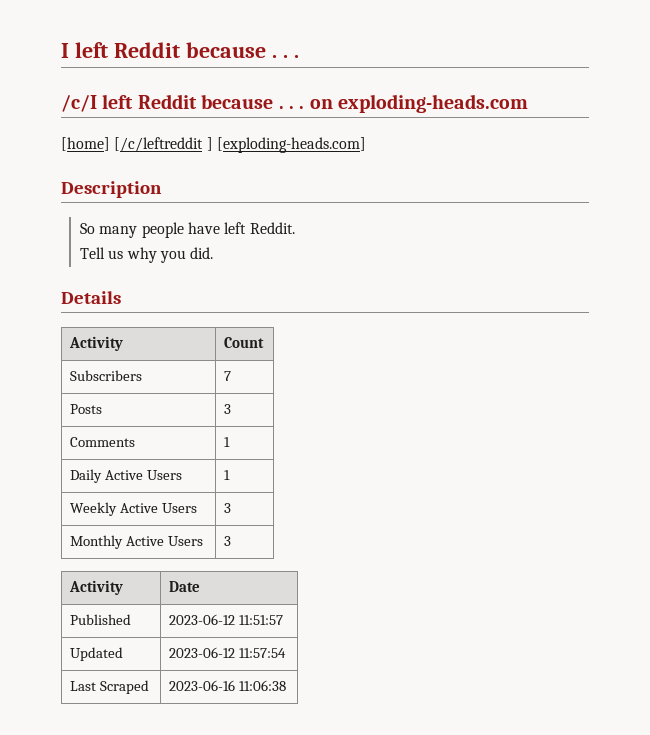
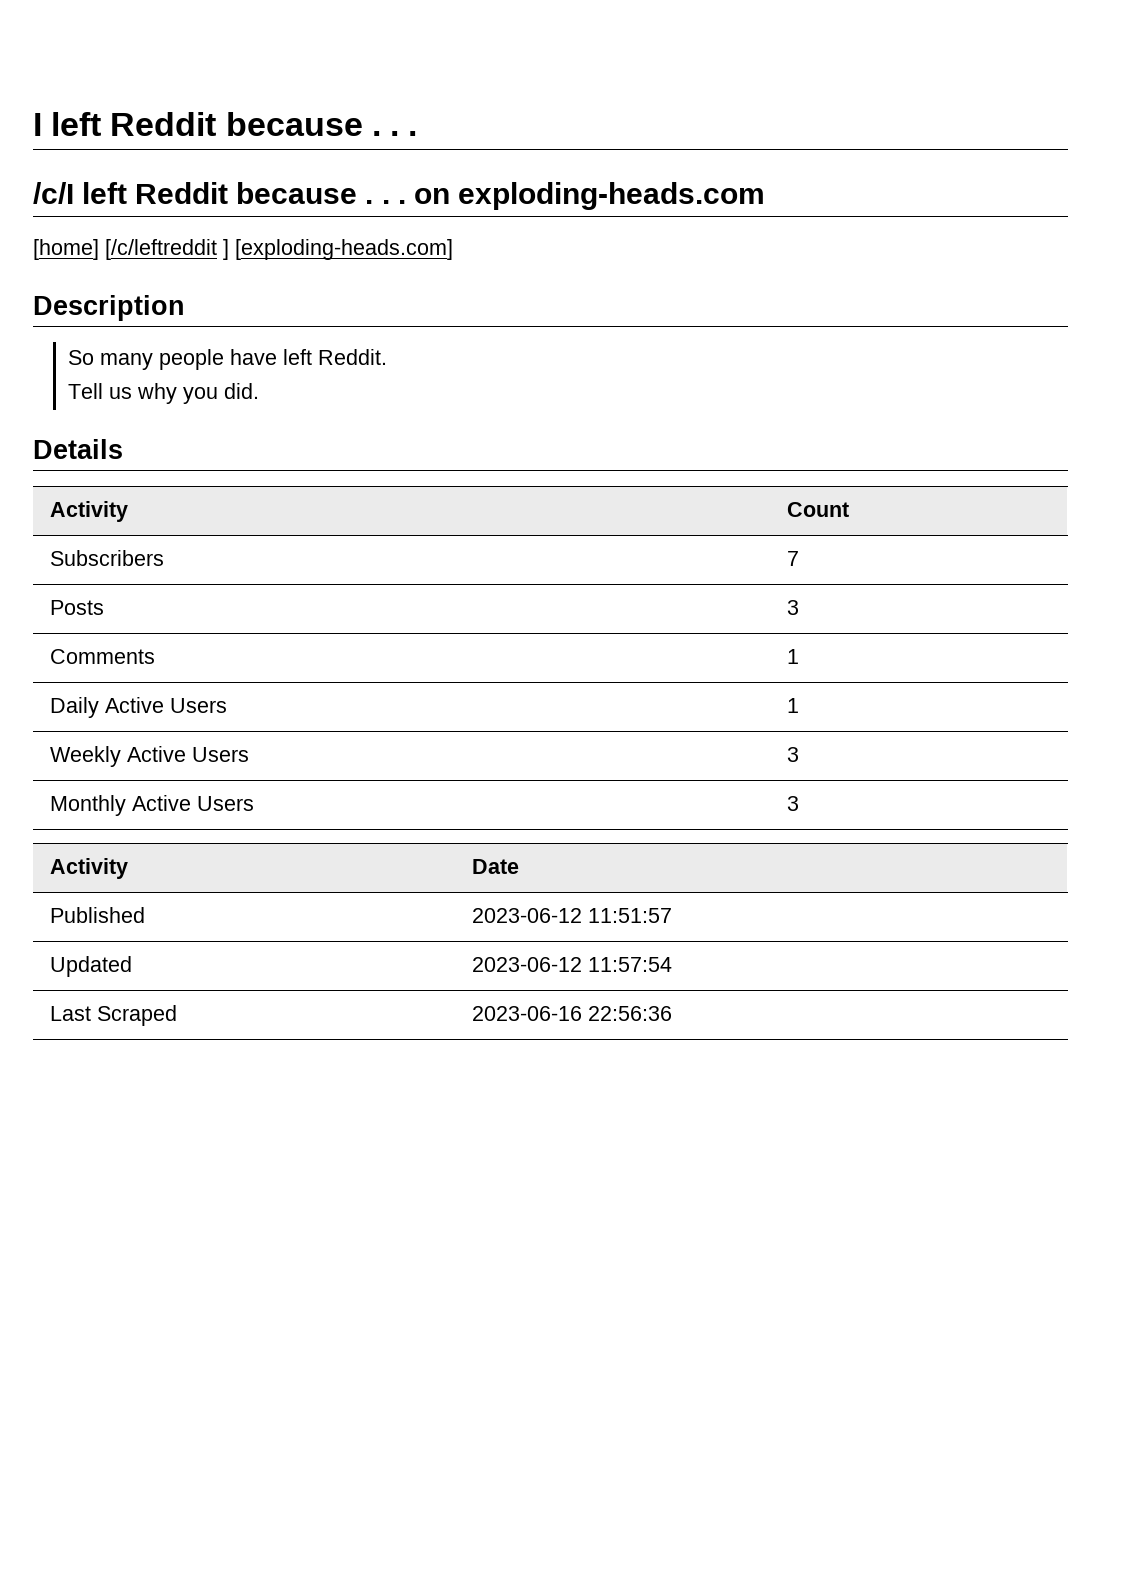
[238,680,286,691] 11:06:38 -> [588,1006,673,1021] 22:56:36

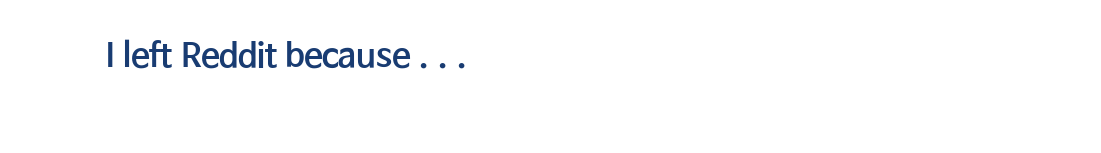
[33,182,765,210] [33,239,453,260] [33,295,185,321] [67,349,387,370] [67,383,259,404] [33,439,123,459] [50,501,129,522] [787,502,850,517] [50,550,165,566] [787,551,800,566] [50,600,105,615] [787,600,800,615] [50,649,156,664] [787,649,800,664] [50,697,228,718] [787,698,800,713] [50,746,250,767] [787,747,800,762] [50,795,255,816] [787,796,800,811] [50,858,129,879] [472,859,520,874] [50,907,146,923] [472,908,673,923] [50,956,133,977] [472,957,673,972] [50,1005,178,1026] [472,1006,673,1021] // /c/I left Reddit because . . . on exploding-heads.com // [home] [/c/leftreddit ] [exploding-heads.com] // Description // So many people have left Reddit. // Tell us why you did. // Details // Activity | Count // Subscribers | 7 // Posts | 3 // Comments | 1 // Daily Active Users | 1 // Weekly Active Users | 3 // Monthly Active Users | 3 // Activity | Date // Published | 2023-06-12 11:51:57 // Updated | 2023-06-12 11:57:54 // Last Scraped | 2023-06-16 22:56:36 -> (467, 66) none

